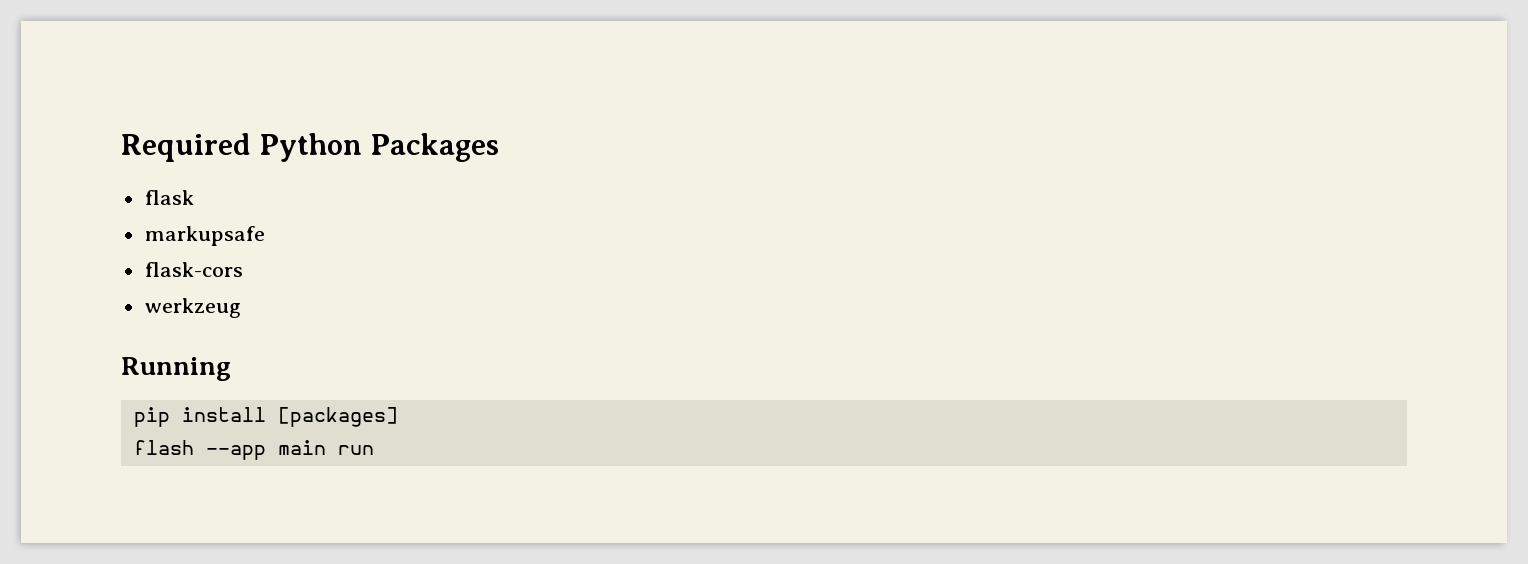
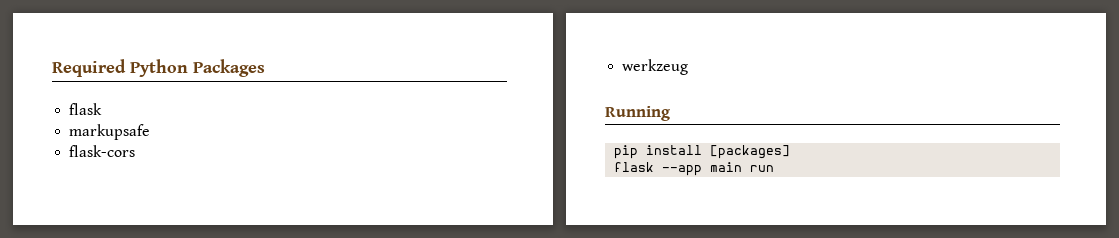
[133,440,194,455] flash -> [614,162,655,172] flask

